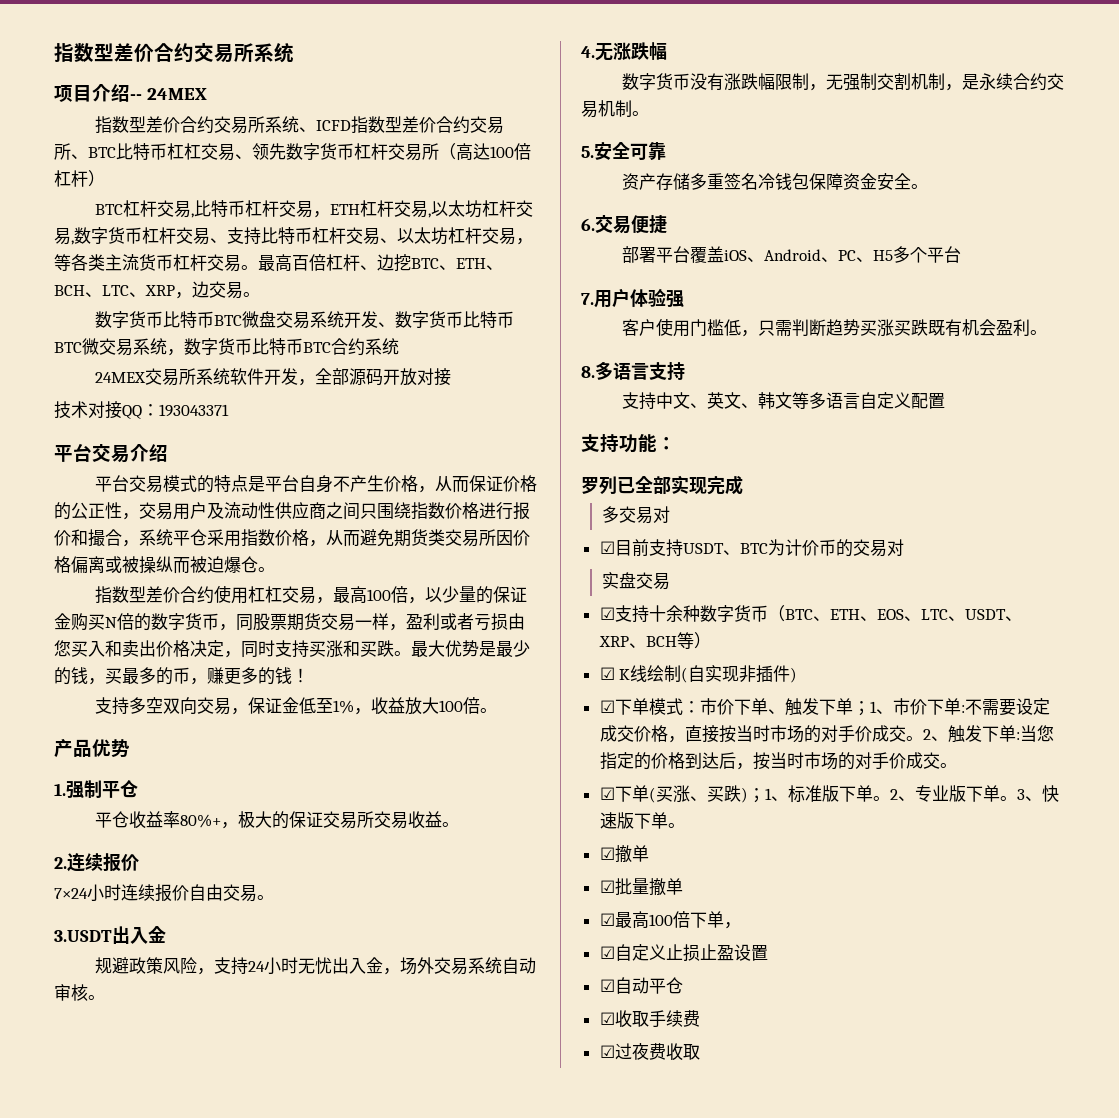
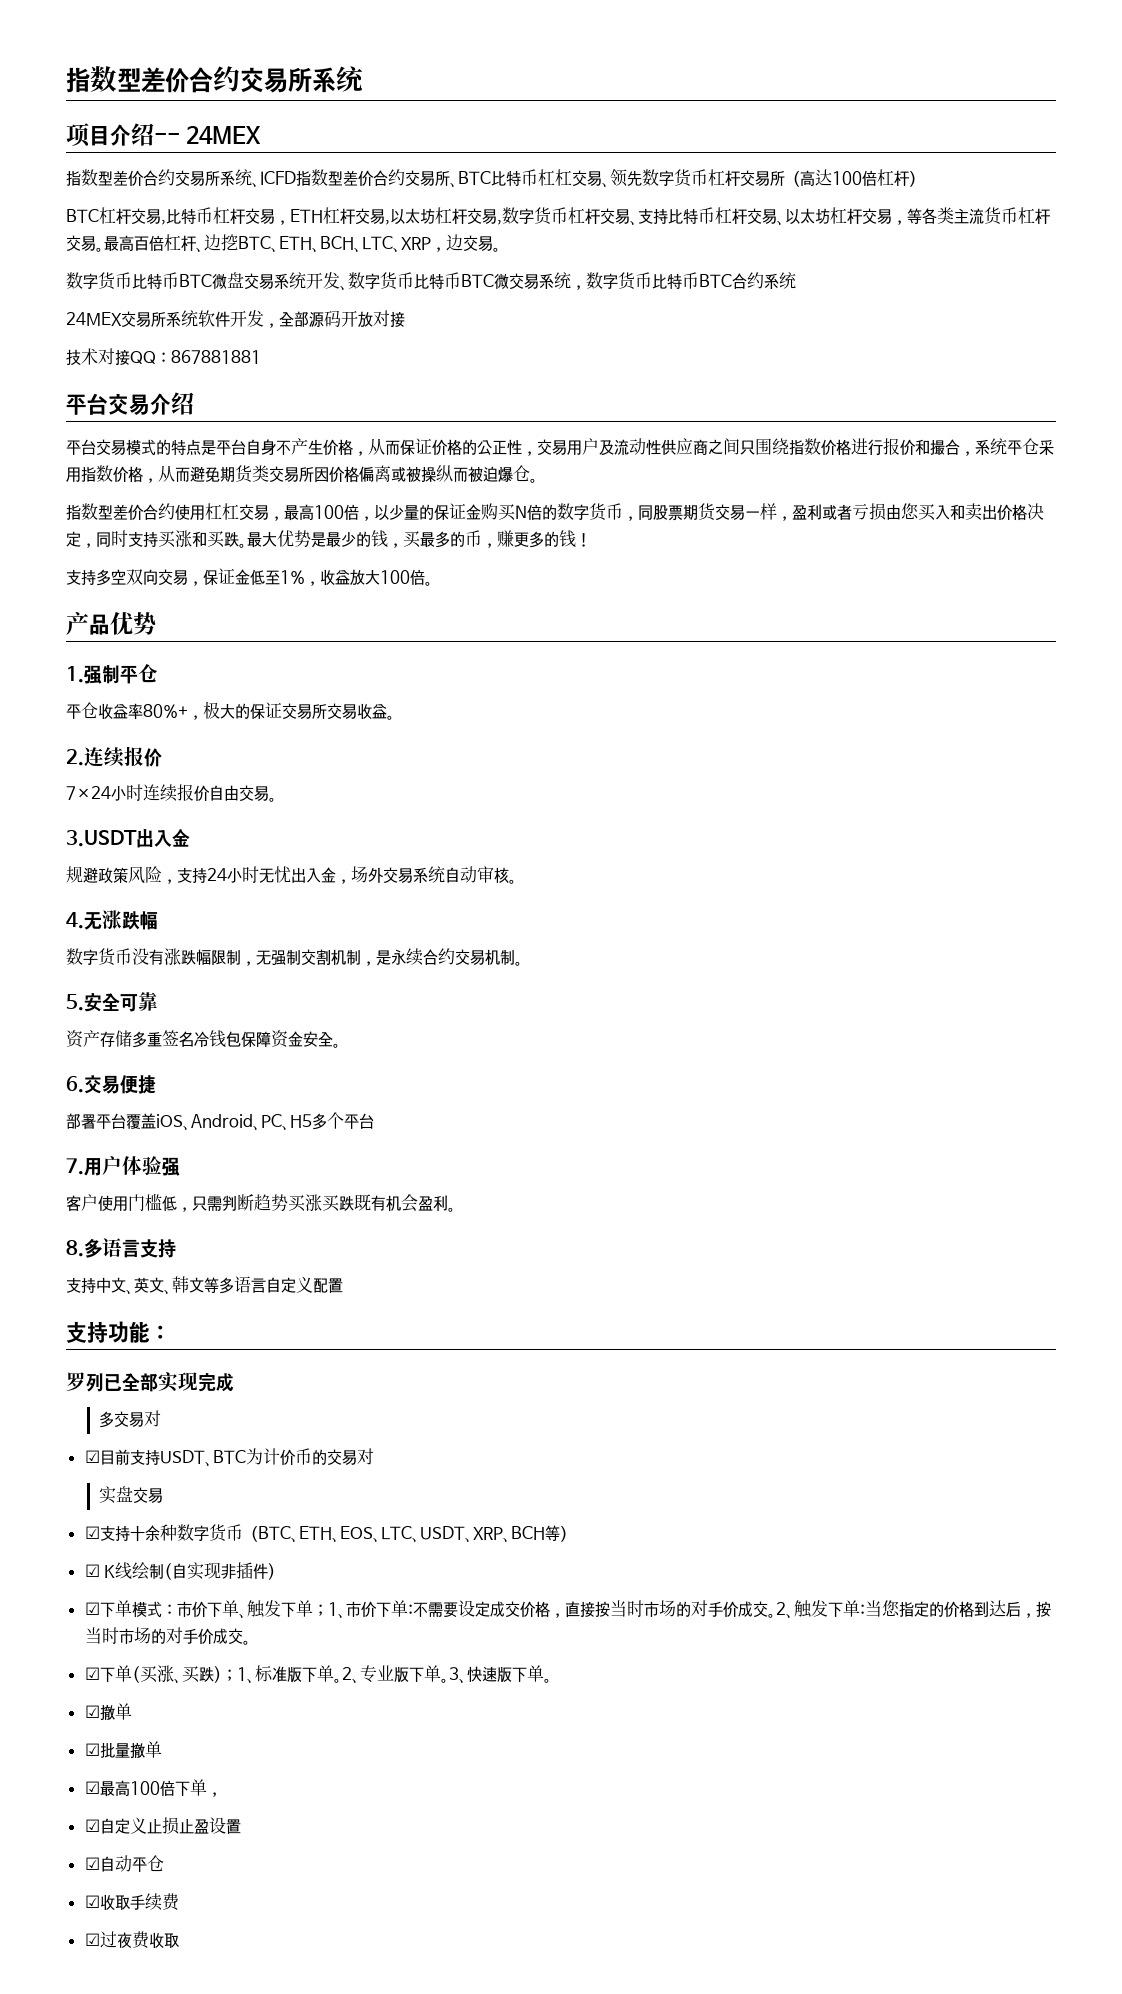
[159,404,229,417] 193043371 -> [171,350,261,364] 867881881

